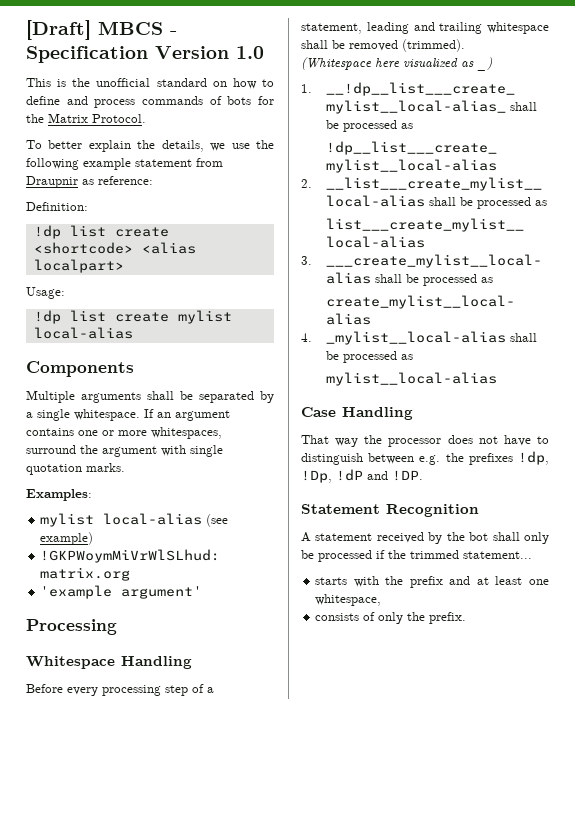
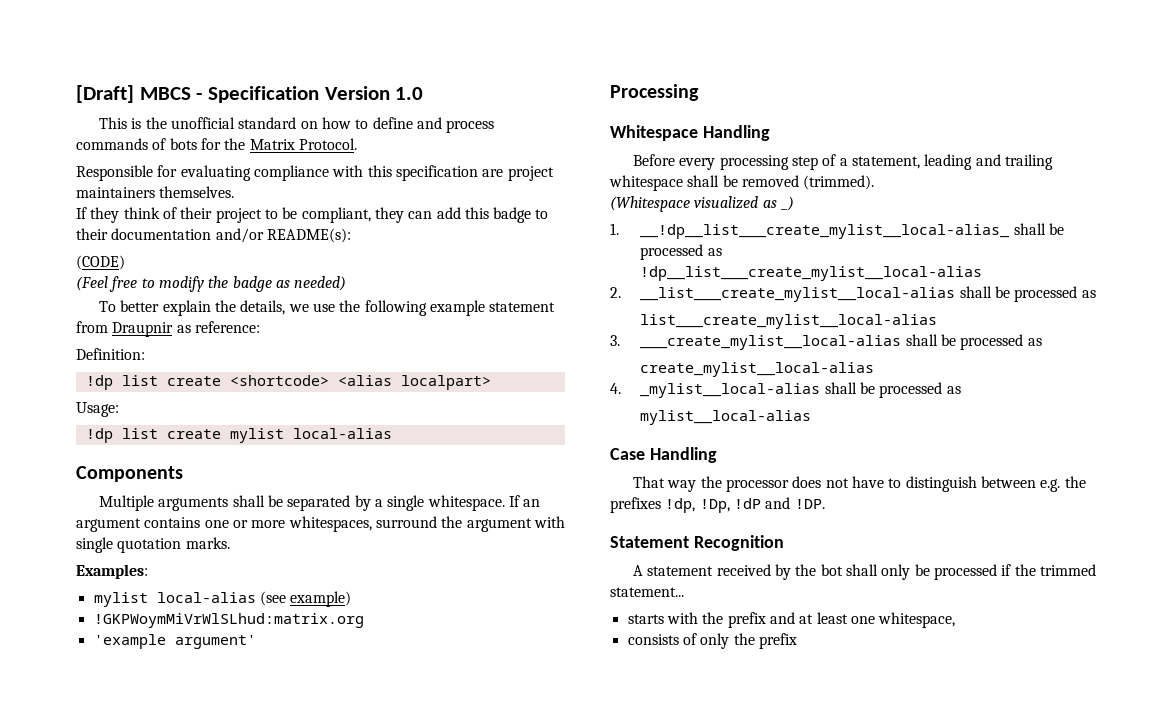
(146, 118) none -> [76,165,554,181] [76,186,235,198] [76,207,549,223] [76,228,351,243] [76,255,125,270] [76,276,347,292] // Responsible for evaluating compliance with this specification are project maintainers themselves. // If they think of their project to be compliant, they can add this badge to their documentation and/or README(s): // (CODE) // (Feel free to modify the badge as needed)
[375,58,400,68] here -> (690, 204) none
[429,612,467,624] prefix. -> [758,633,797,649] prefix

